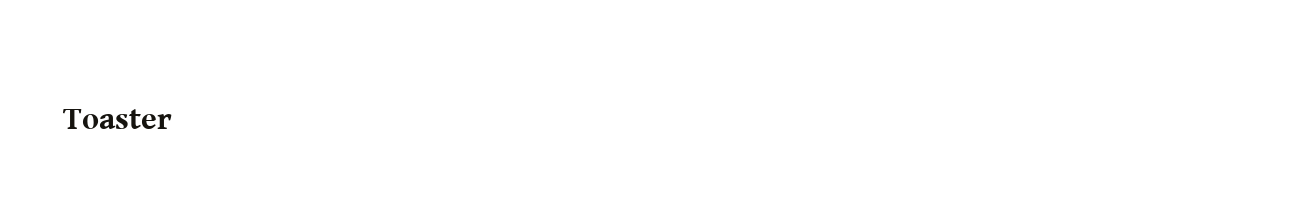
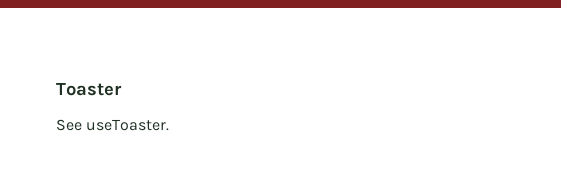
(172, 119) none -> [56,119,170,131] // See useToaster.

